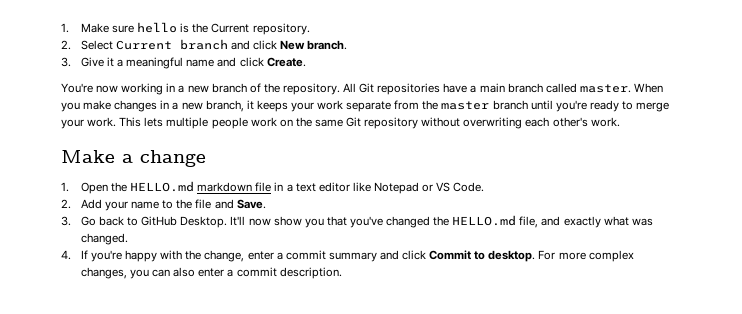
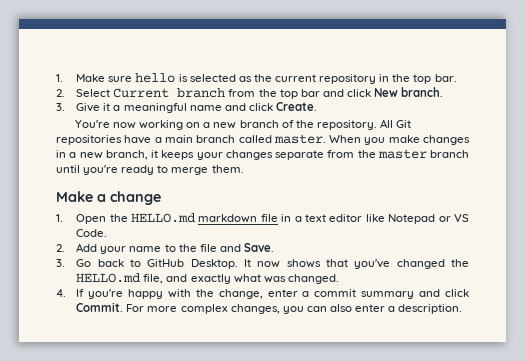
[192,23,310,35] the Current repository. -> [189,74,457,84] selected as the current repository in the top bar.
(228, 44) none -> [228,89,320,99] from the top bar
[166,83,176,92] in -> [186,122,201,128] on
[317,100,344,110] work -> [225,150,273,160] changes
[61,117,620,129] your work. This lets multiple people work on the same Git repository without overwriting each other's work. -> [211,165,244,173] them.
[230,216,324,228] It'll now show you -> [243,259,321,268] It now shows
[429,250,536,262] Commit to desktop. -> [76,302,124,312] Commit.
[236,267,277,277] commit -> (396, 309) none

